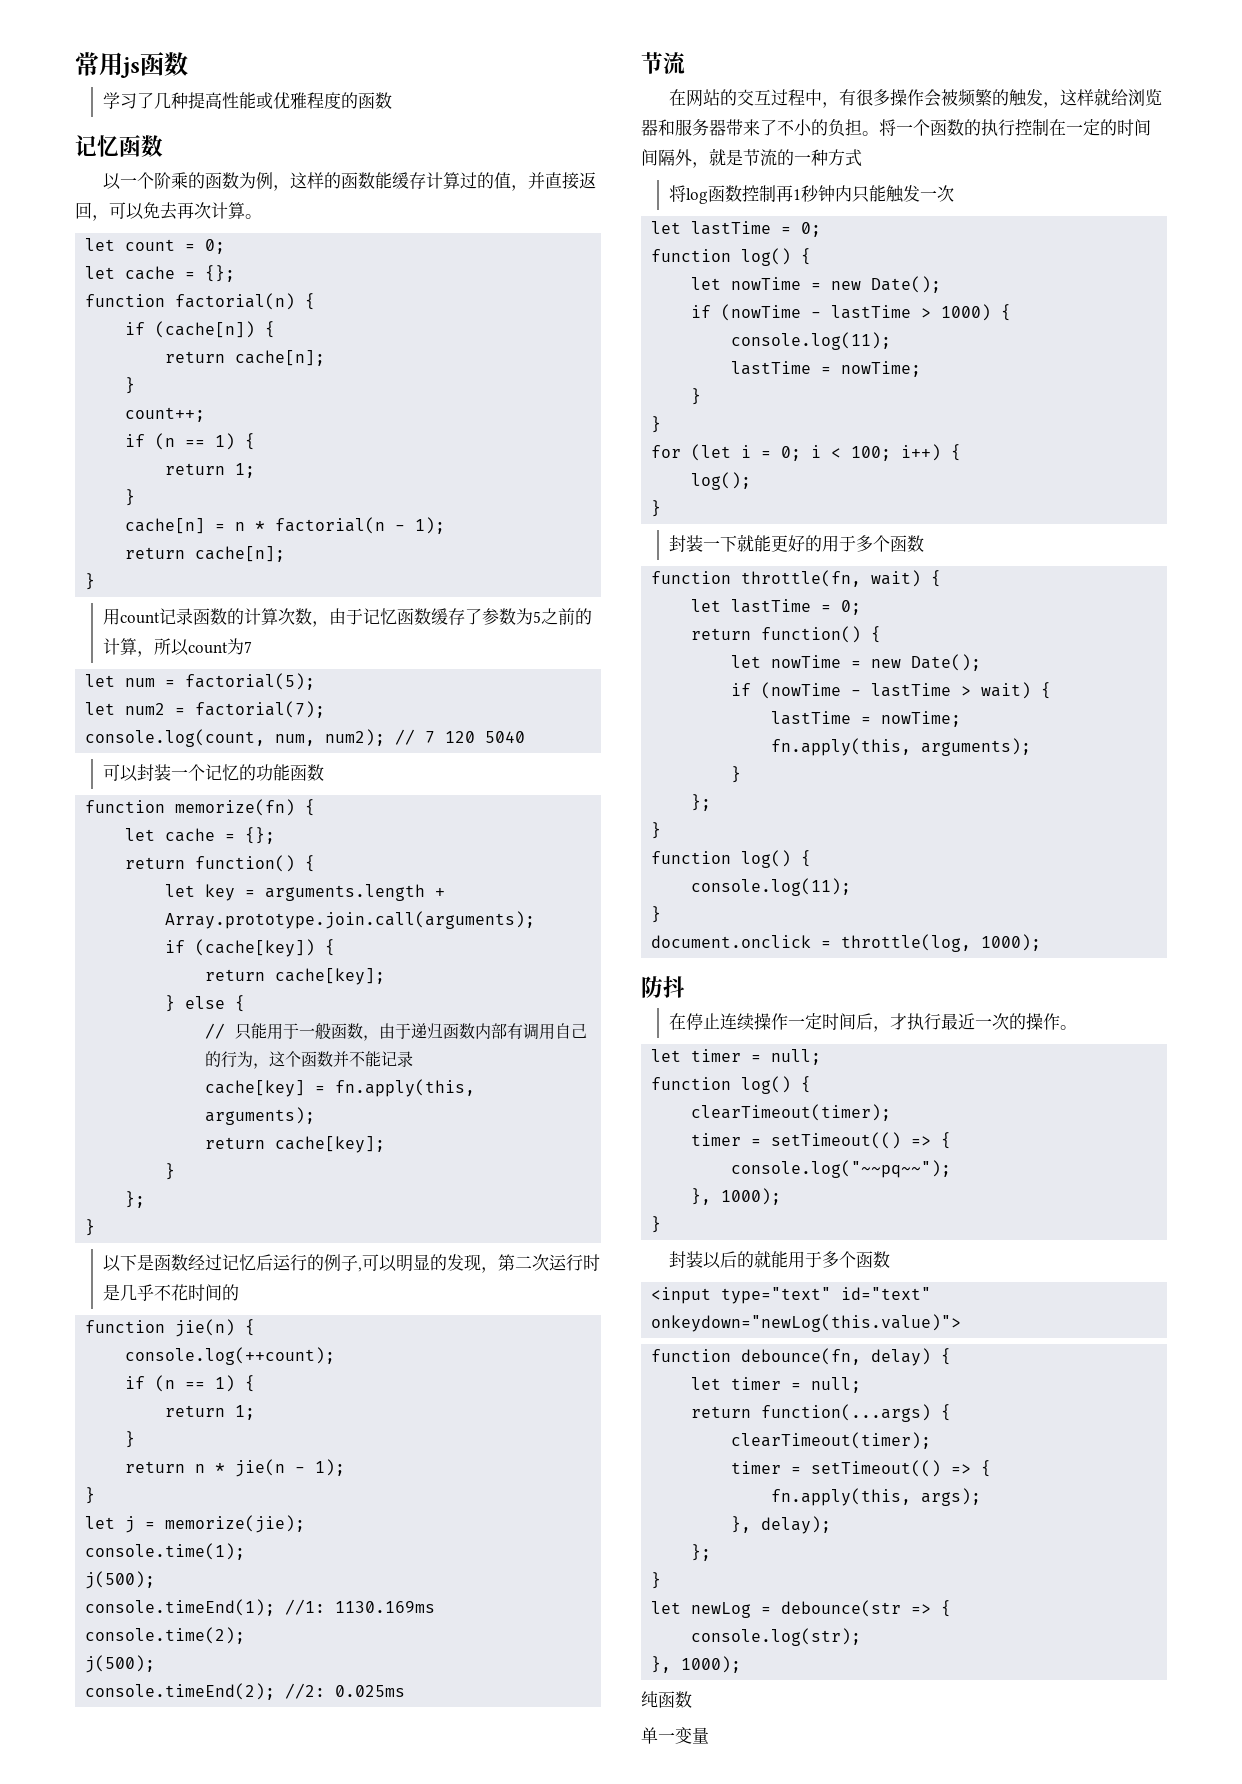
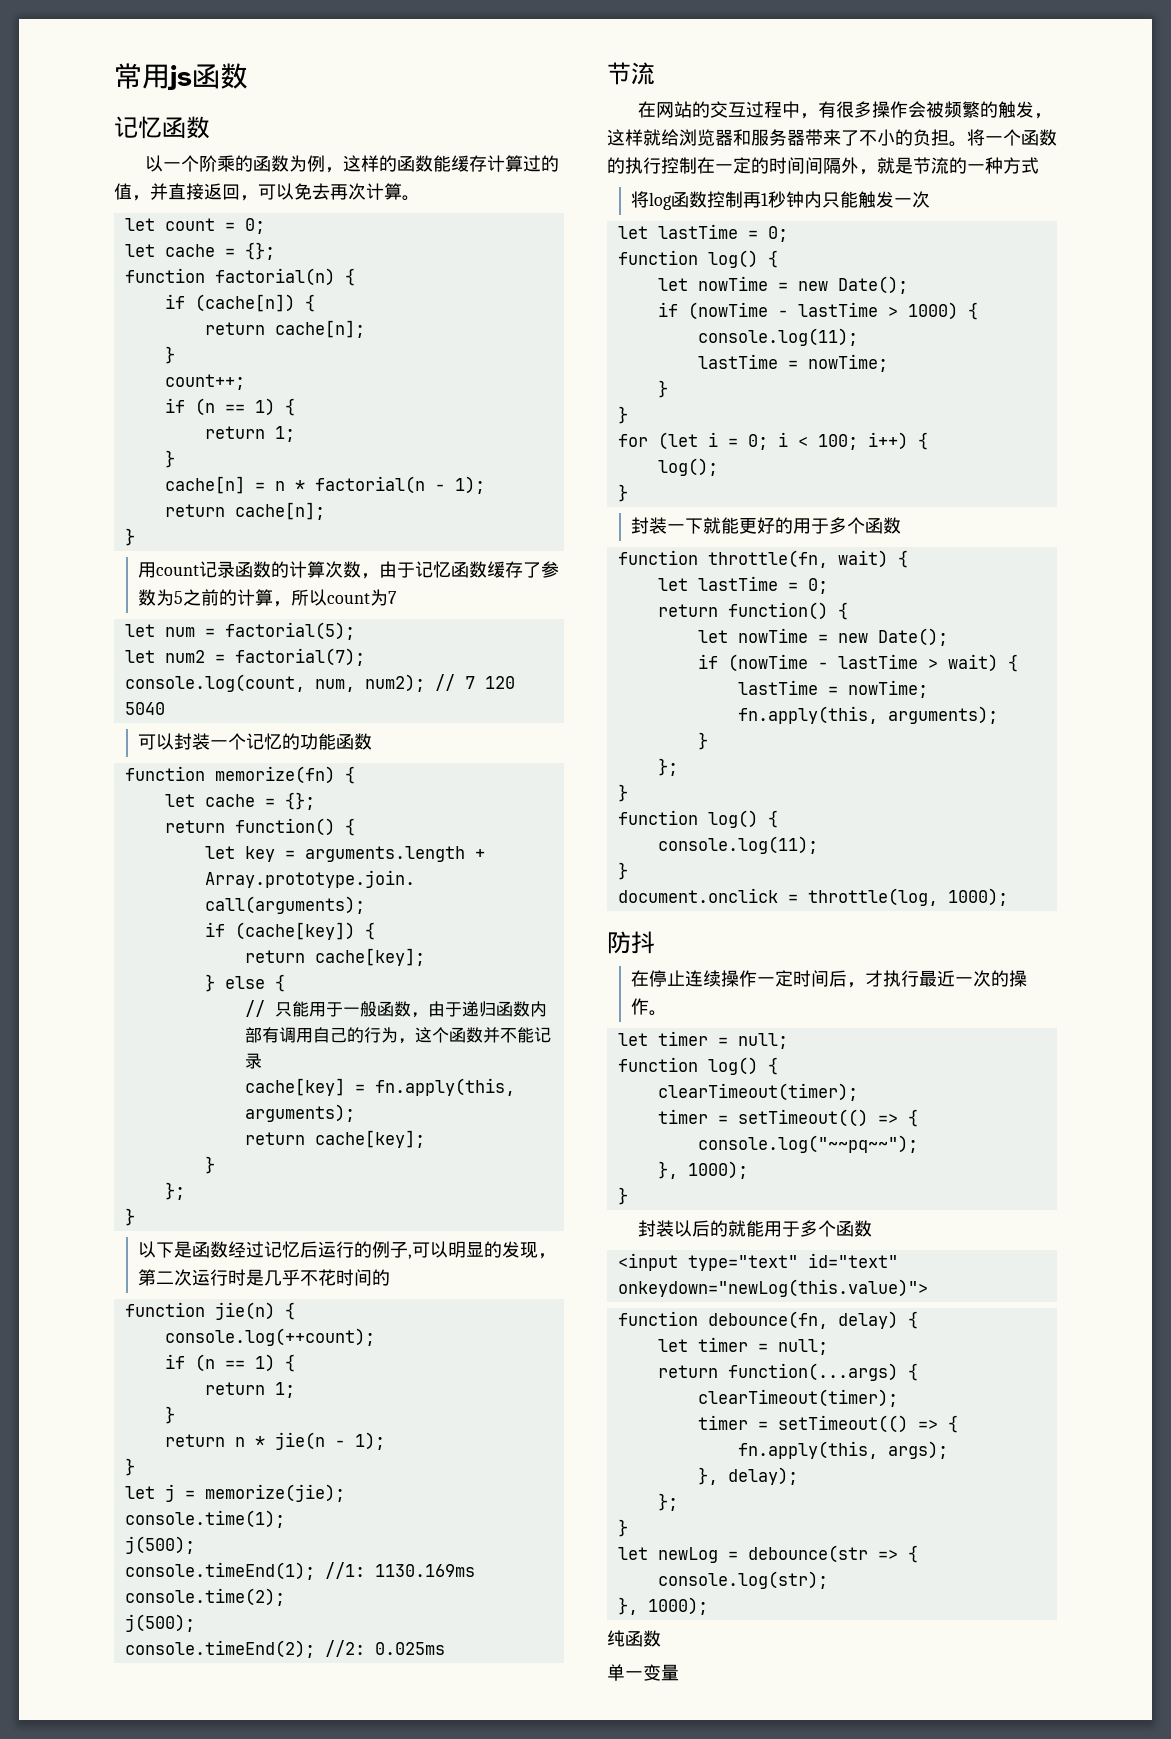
[102,92,392,109] // 学习了几种提高性能或优雅程度的函数 -> (248, 76) none

